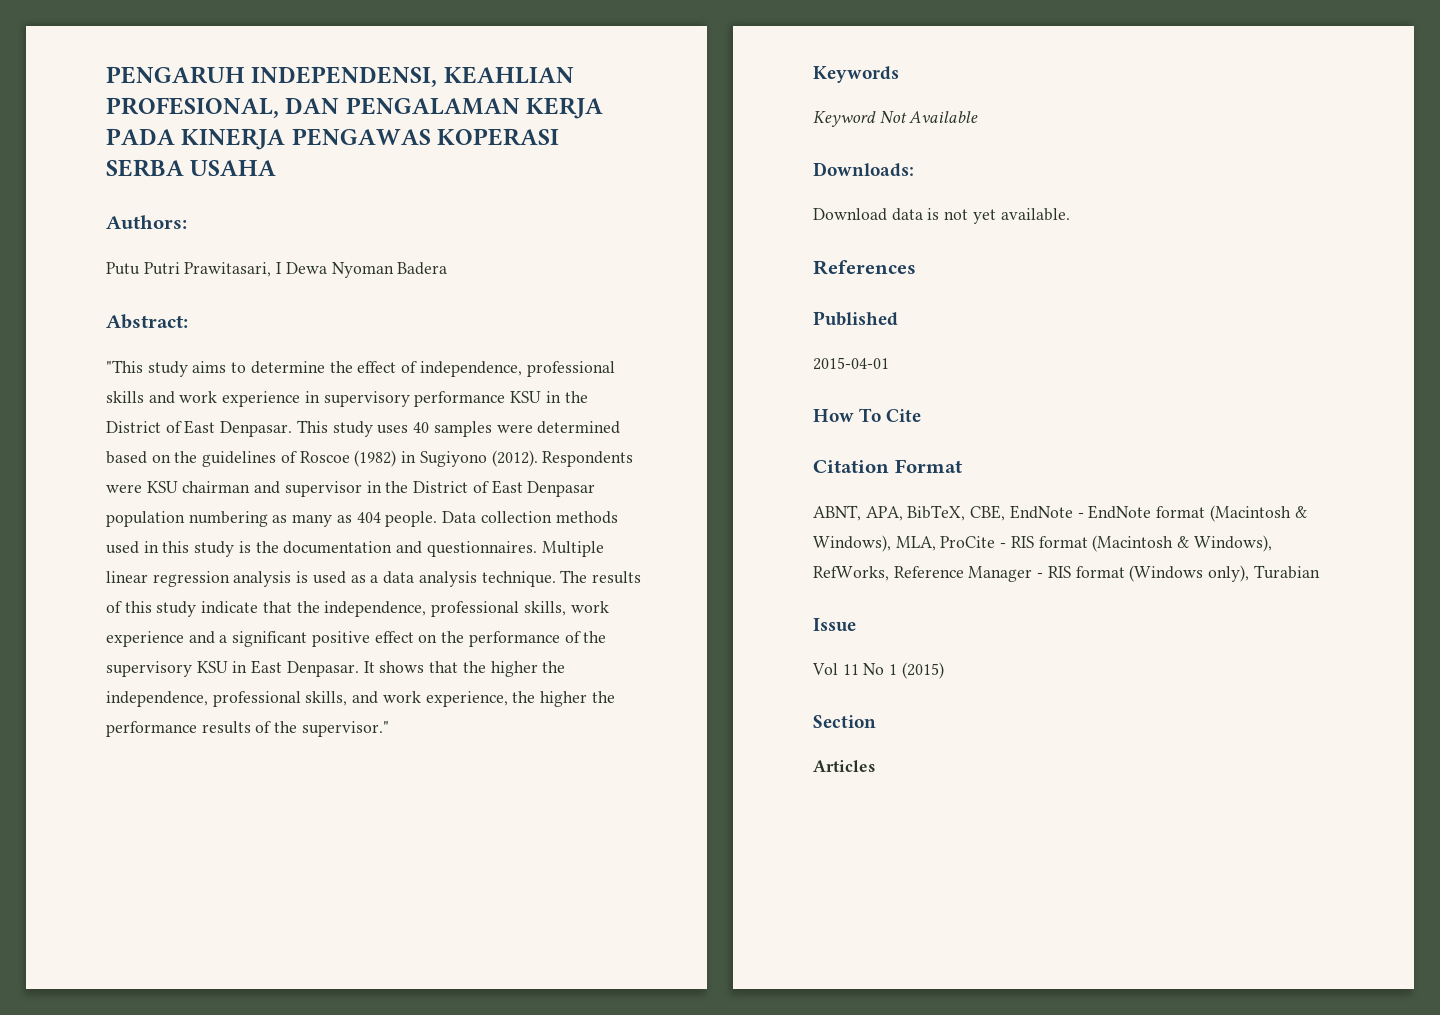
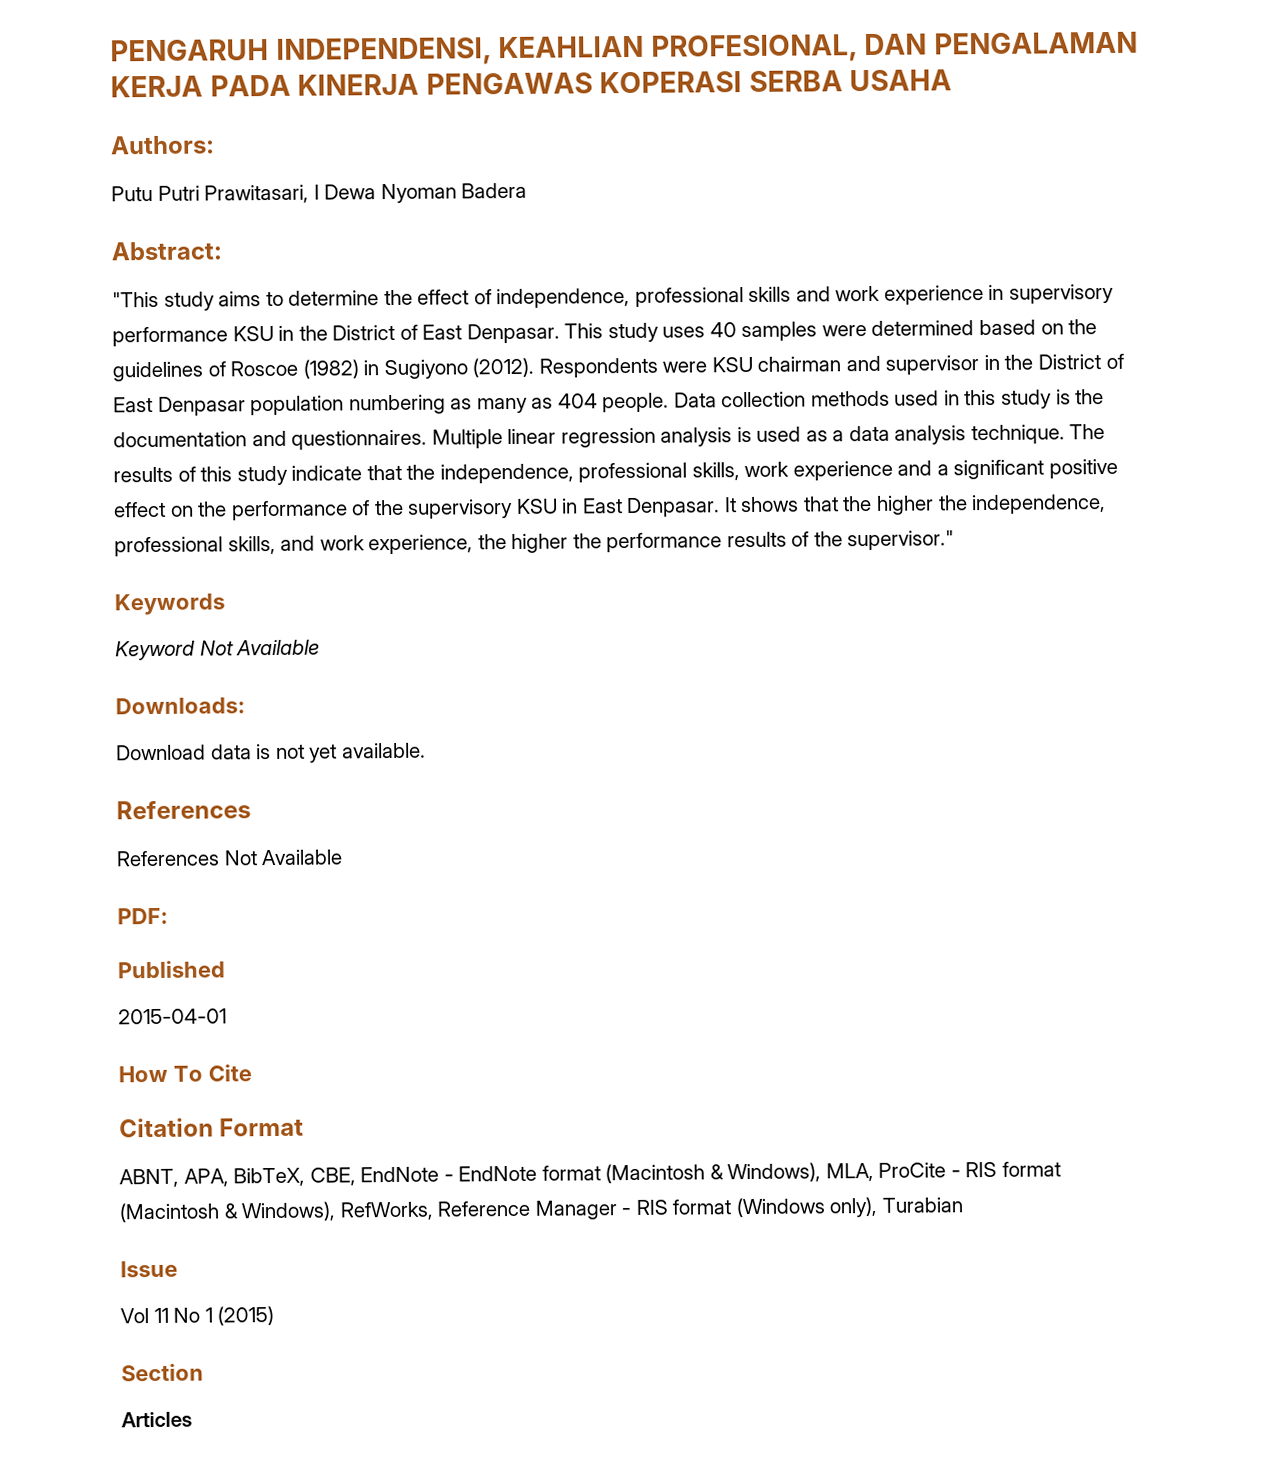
(916, 267) none -> [116,849,344,867] [117,907,168,925] // References Not Available // PDF:

